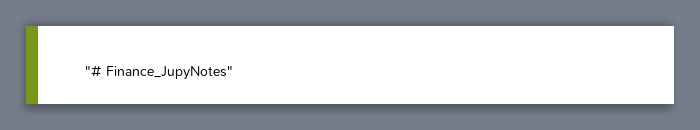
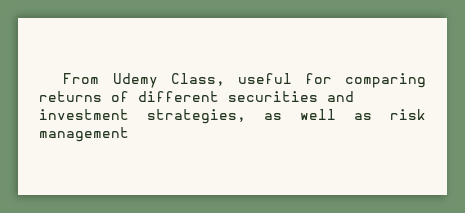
[85,65,233,80] "# Finance_JupyNotes" -> [63,73,426,88] [39,91,354,102] [39,109,426,124] [39,127,129,142] From Udemy Class, useful for comparing returns of different securities and investment strategies, as well as risk management

